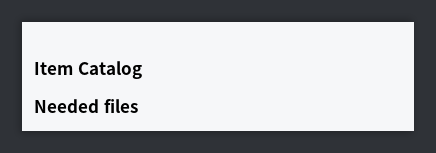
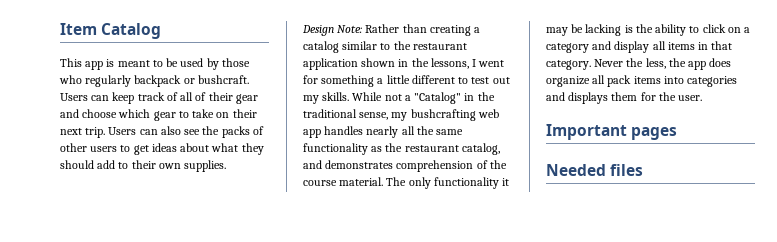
(142, 70) none -> [60,58,250,70] [59,75,249,87] [60,92,258,104] [60,109,257,121] [60,126,264,138] [60,143,264,155] [60,160,227,172] [302,24,481,36] [303,41,467,53] [303,58,505,70] [303,75,510,87] [303,92,495,104] [303,109,499,121] [303,126,464,138] [303,143,500,155] [303,160,507,172] [303,177,510,189] [546,24,751,36] [546,41,733,53] [546,58,732,70] [546,75,738,87] [546,92,703,104] [546,124,678,140] // This app is meant to be used by those who regularly backpack or bushcraft. Users can keep track of all of their gear and choose which gear to take on their next trip. Users can also see the packs of other users to get ideas about what they should add to their own supplies. // Design Note: Rather than creating a catalog similar to the restaurant application shown in the lessons, I went for something a little different to test out my skills. While not a "Catalog" in the traditional sense, my bushcrafting web app handles nearly all the same functionality as the restaurant catalog, and demonstrates comprehension of the course material. The only functionality it may be lacking is the ability to click on a category and display all items in that category. Never the less, the app does organize all pack items into categories and displays them for the user. // Important pages

